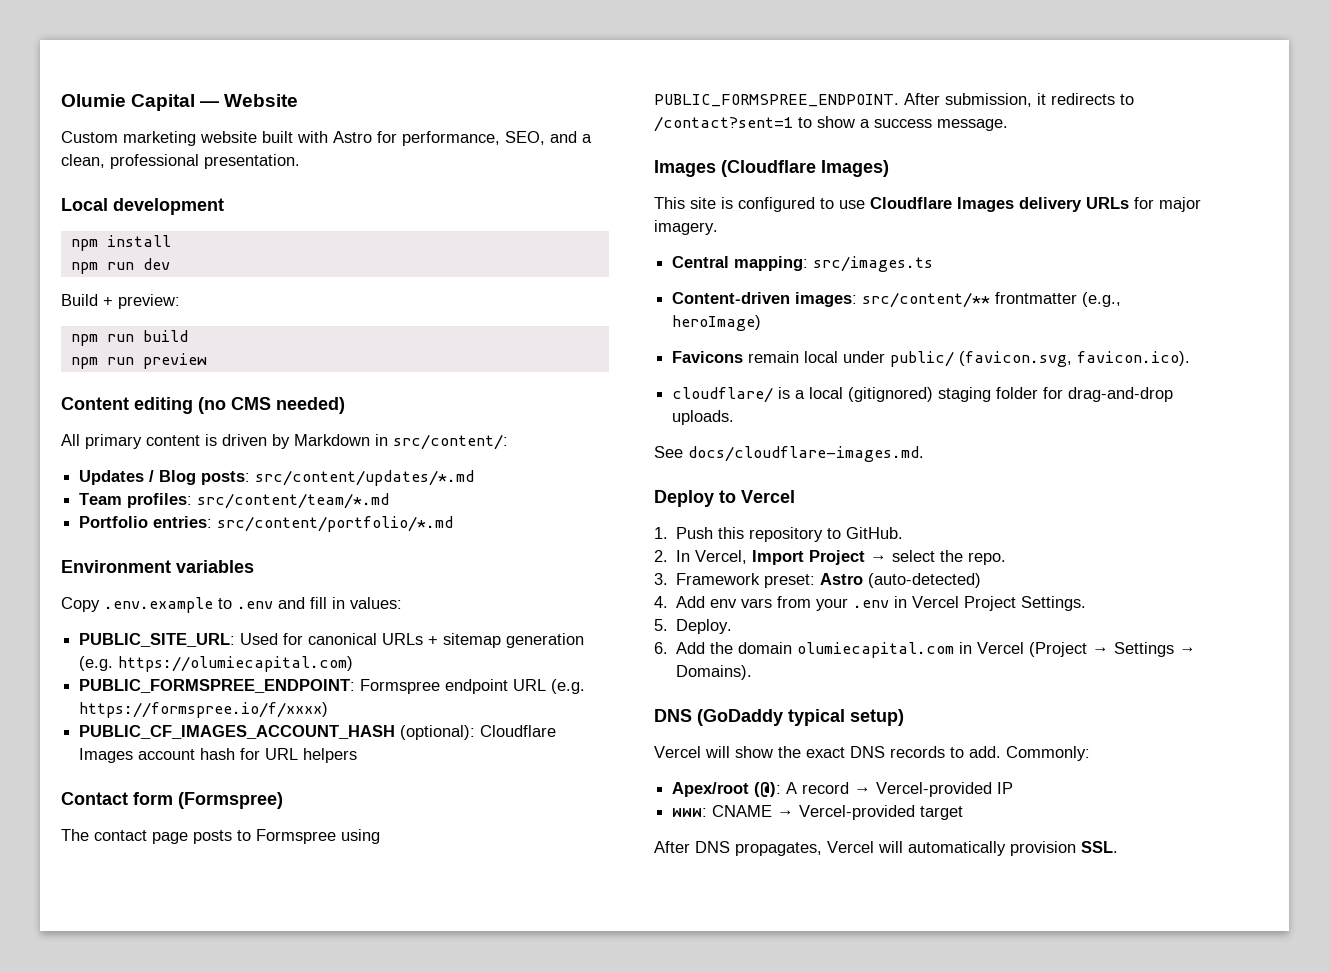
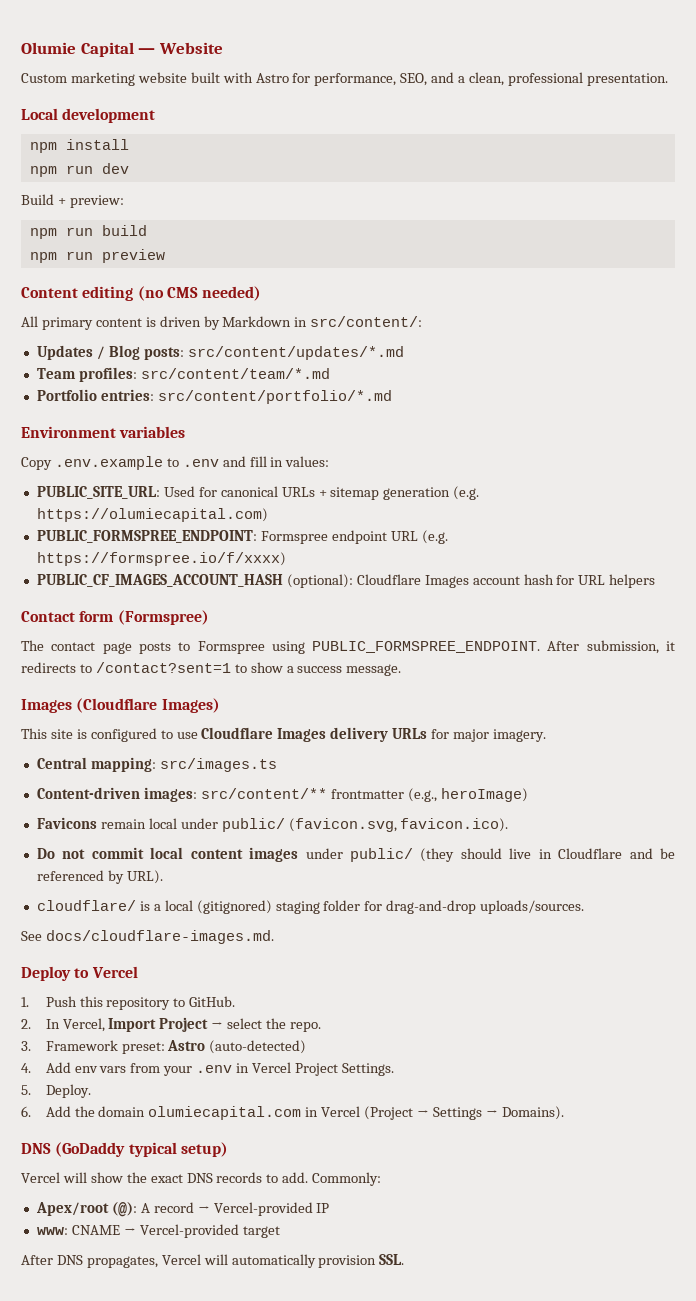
(1191, 358) none -> [36,847,675,862] [36,870,163,884] // Do not commit local content images under public/ (they should live in Cloudflare and be referenced by URL).
[672,410,735,425] uploads. -> [480,900,585,914] uploads/sources.

